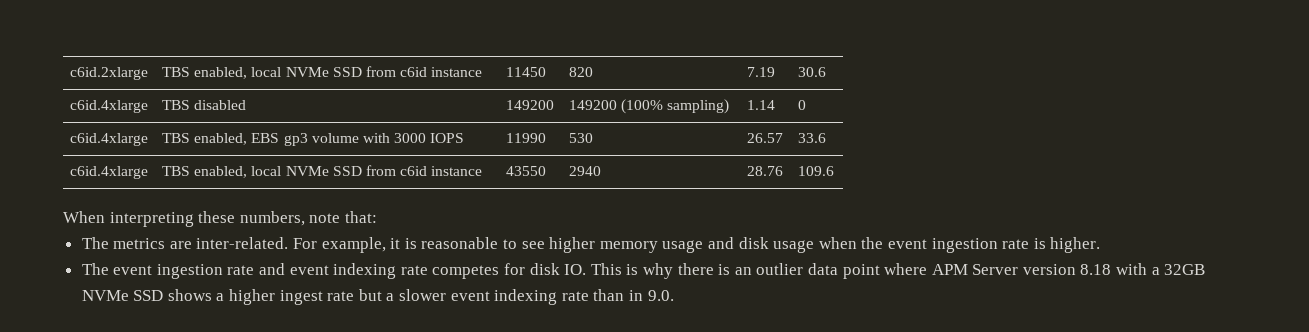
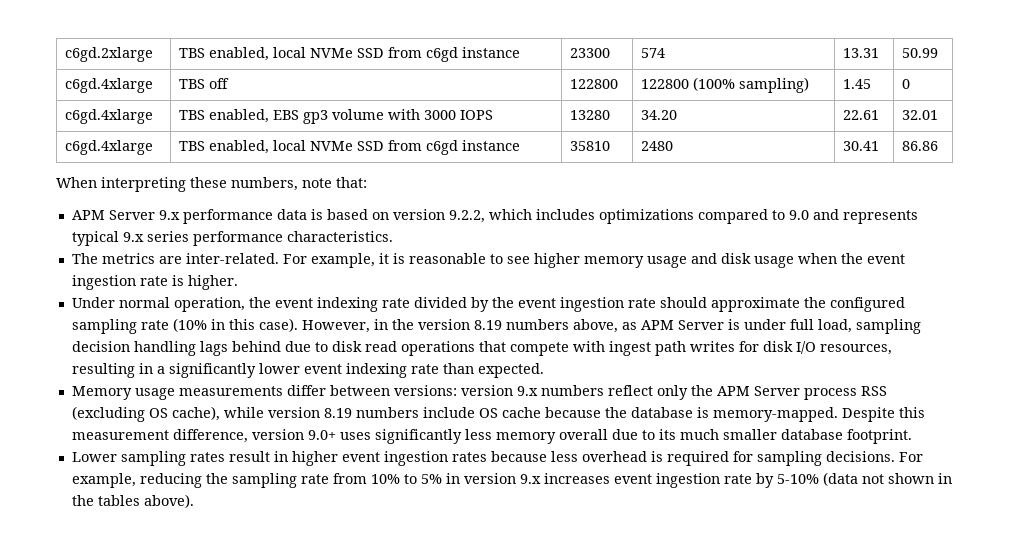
[69,67,148,80] [161,66,483,79] [505,67,546,77] [568,67,593,77] [746,67,775,77] [797,67,826,77] [69,100,148,113] [161,100,247,110] [505,100,554,110] [568,100,617,110] c6id.2xlarge | TBS enabled, local NVMe SSD from c6id instance | 11450 | 820 | 7.19 | 30.6 // c6id.4xlarge | TBS disabled | 149200 | 149200 -> [65,47,154,62] [179,47,521,62] [570,48,611,58] [641,48,666,58] [843,48,880,58] [902,48,939,58] [65,78,154,93] [179,78,230,89] [570,79,619,89] [641,79,690,89] c6gd.2xlarge | TBS enabled, local NVMe SSD from c6gd instance | 23300 | 574 | 13.31 | 50.99 // c6gd.4xlarge | TBS off | 122800 | 122800
[746,100,775,110] 1.14 -> [843,79,872,89] 1.45
[69,133,148,146] c6id.4xlarge -> [65,109,154,124] c6gd.4xlarge
[505,133,546,143] [568,133,593,143] [746,133,783,143] [797,133,826,143] [69,166,148,179] [161,165,483,178] [505,166,546,176] [568,166,601,176] [746,166,783,176] [797,166,834,176] 11990 | 530 | 26.57 | 33.6 // c6id.4xlarge | TBS enabled, local NVMe SSD from c6id instance | 43550 | 2940 | 28.76 | 109.6 -> [570,110,611,120] [641,110,678,120] [843,110,880,120] [902,110,939,120] [65,140,154,155] [179,140,521,155] [570,141,611,151] [641,141,674,151] [843,141,880,151] [902,141,939,151] 13280 | 34.20 | 22.61 | 32.01 // c6gd.4xlarge | TBS enabled, local NVMe SSD from c6gd instance | 35810 | 2480 | 30.41 | 86.86
(377, 217) none -> [71,209,918,224] [71,231,393,246] // APM Server 9.x performance data is based on version 9.2.2, which includes optimizations compared to 9.0 and represents typical 9.x series performance characteristics.
[81,263,1206,279] [81,289,674,305] The event ingestion rate and event indexing rate competes for disk IO. This is why there is an outlier data point where APM Server version 8.18 with a 32GB NVMe SSD shows a higher ingest rate but a slower event indexing rate than in 9.0. -> [71,297,905,312] [71,318,921,334] [71,341,892,356] [71,363,544,378] [71,385,887,400] [71,406,925,422] [71,429,912,444] [71,451,923,466] [71,472,952,488] [71,494,194,508] Under normal operation, the event indexing rate divided by the event ingestion rate should approximate the configured sampling rate (10% in this case). However, in the version 8.19 numbers above, as APM Server is under full load, sampling decision handling lags behind due to disk read operations that compete with ingest path writes for disk I/O resources, resulting in a significantly lower event indexing rate than expected. // Memory usage measurements differ between versions: version 9.x numbers reflect only the APM Server process RSS (excluding OS cache), while version 8.19 numbers include OS cache because the database is memory-mapped. Despite this measurement difference, version 9.0+ uses significantly less memory overall due to its much smaller database footprint. // Lower sampling rates result in higher event ingestion rates because less overhead is required for sampling decisions. For example, reducing the sampling rate from 10% to 5% in version 9.x increases event ingestion rate by 5-10% (data not shown in the tables above).

